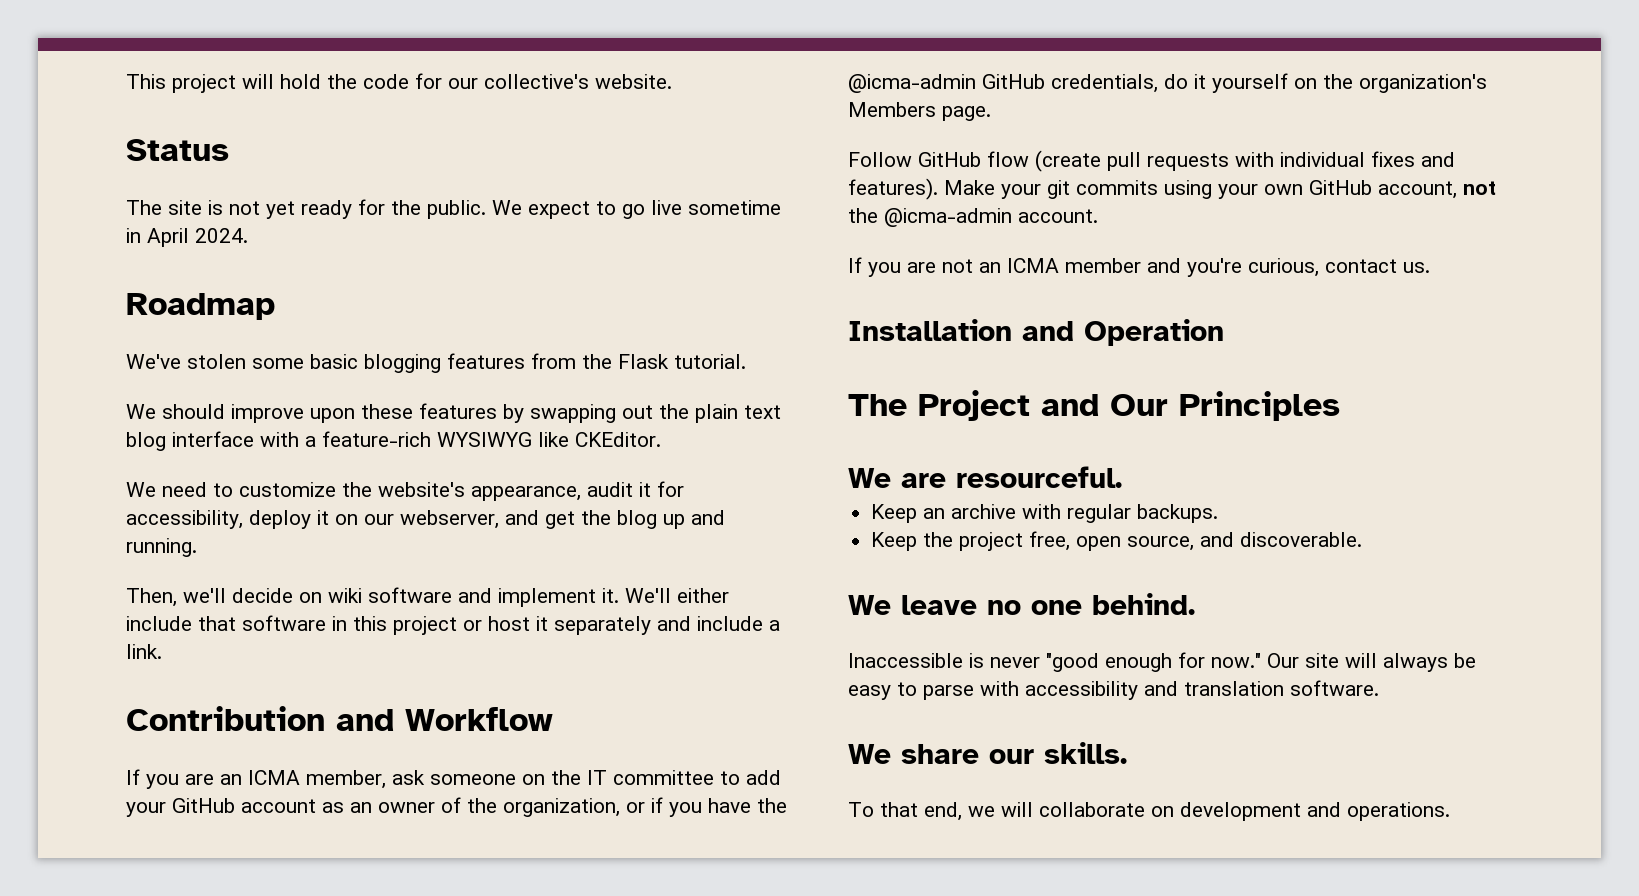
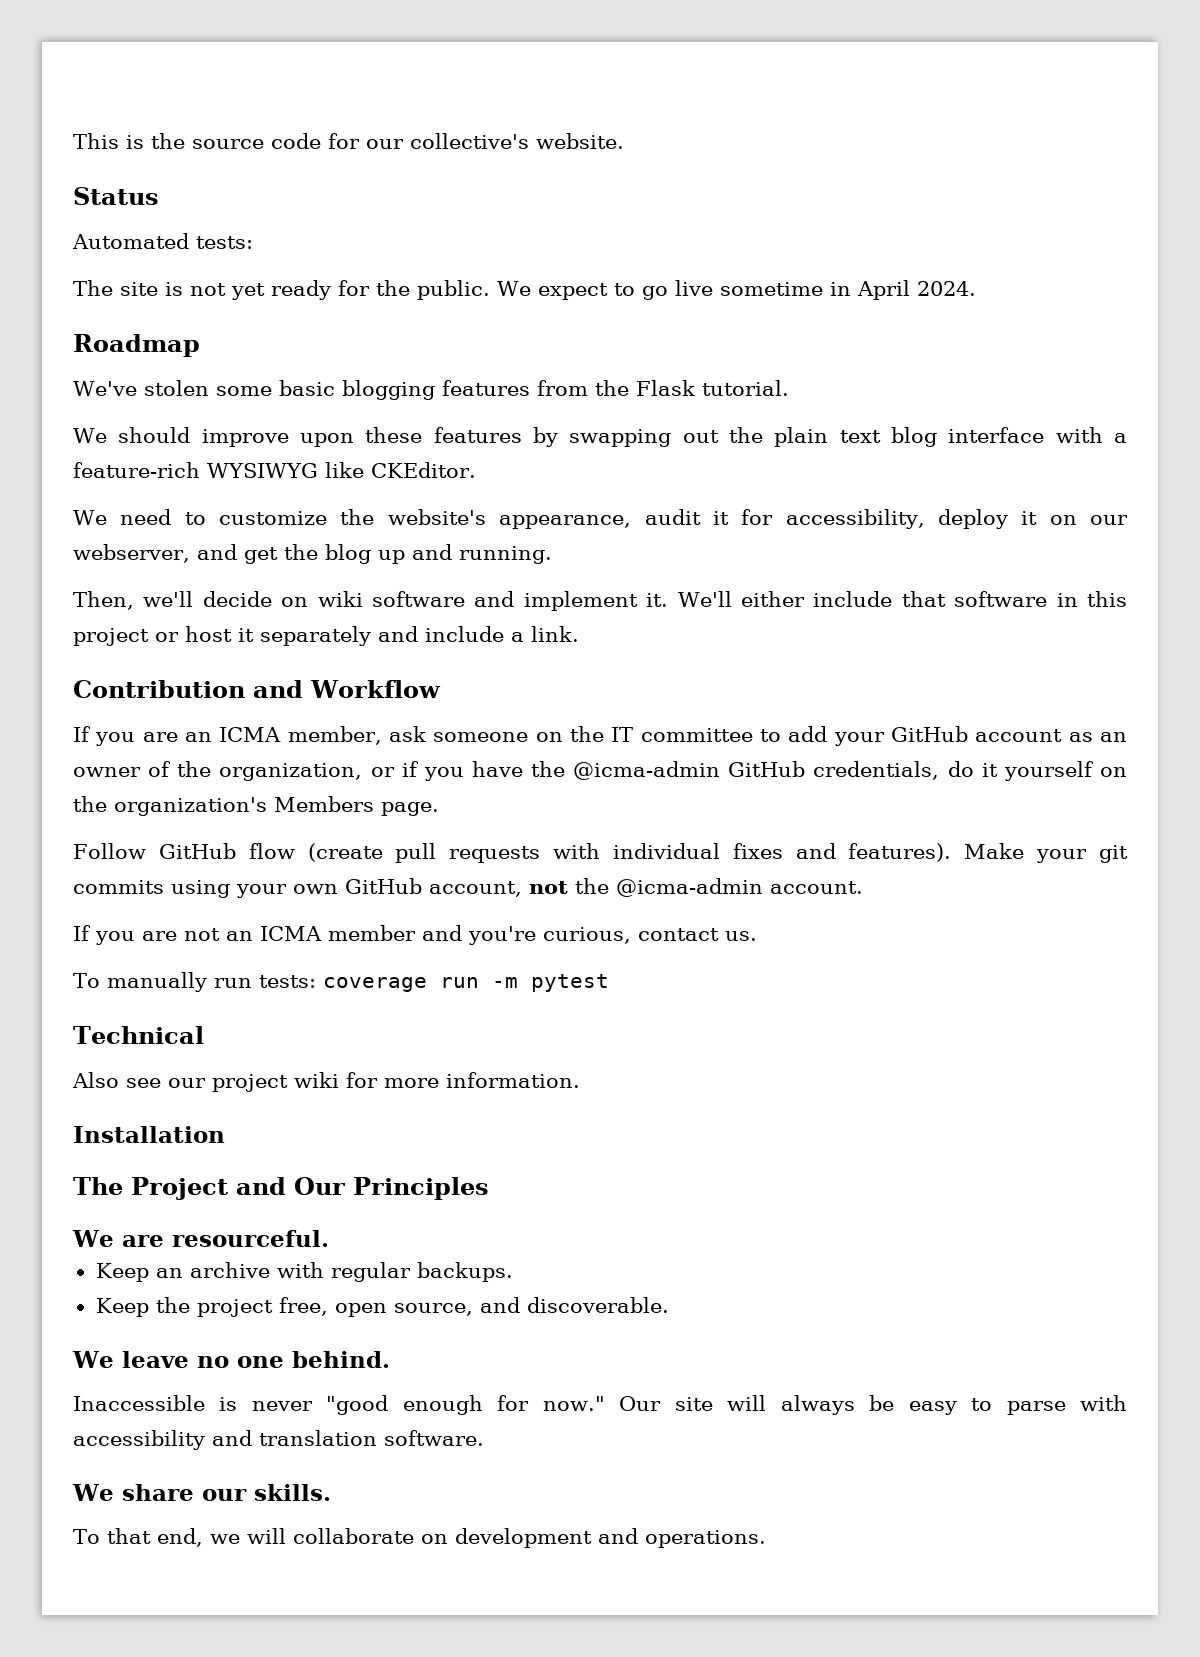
[172,74,357,93] project will hold the -> [126,133,264,149] is the source
(229, 150) none -> [72,233,253,249] // Automated tests:
(1430, 267) none -> [73,972,609,992] [73,1026,204,1044] [72,1072,580,1092] // To manually run tests: coverage run -m pytest // Technical // Also see our project wiki for more information.
[1022,319,1224,346] and Operation -> (225, 1134) none

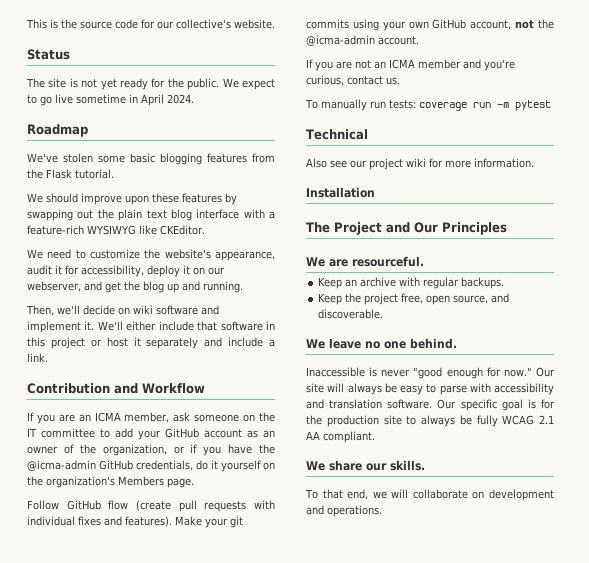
[72,233,253,249] // Automated tests: -> (70, 54) none
(484, 1438) none -> [437,399,555,411] [306,415,554,427] [306,431,375,443] Our specific goal is for the production site to always be fully WCAG 2.1 AA compliant.

